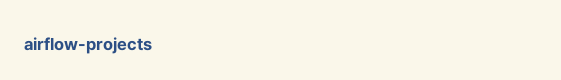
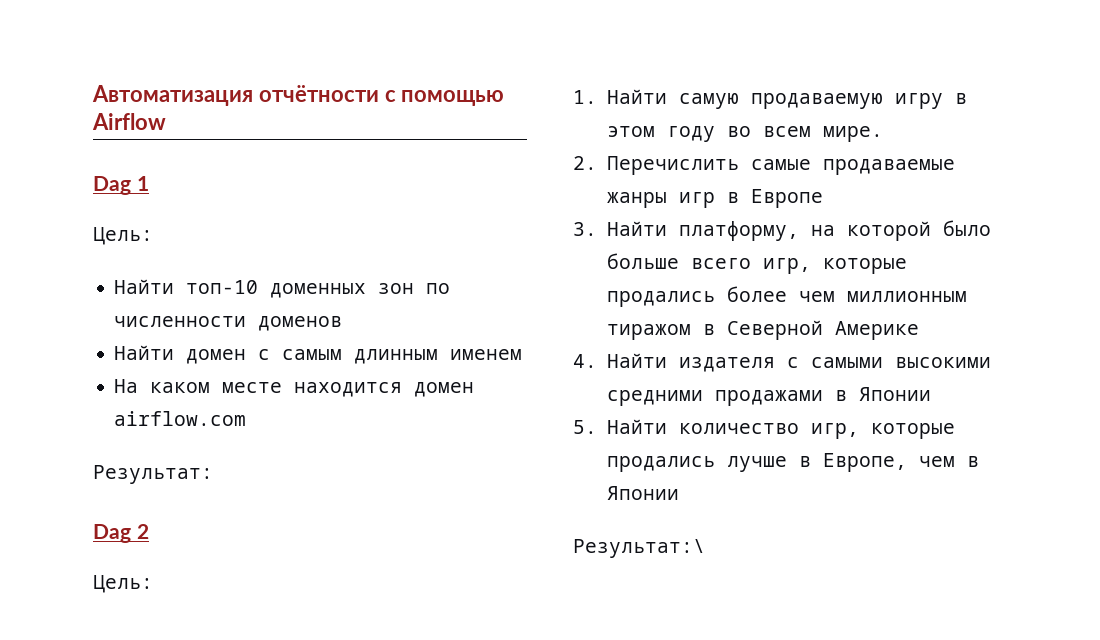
[24,37,152,54] airflow-projects -> [92,85,505,106] [92,113,166,130] [93,176,149,195] [93,227,153,245] [114,279,451,298] [114,316,343,331] [114,345,523,364] [114,379,475,397] [114,411,247,426] [93,465,213,484] [93,524,149,543] [93,575,153,593] [573,89,967,109] [606,126,883,142] [573,156,955,175] [606,189,823,208] [573,220,991,241] [606,253,907,274] [606,286,967,307] [606,320,919,340] [573,353,991,372] [606,387,931,406] [573,419,955,439] [606,453,979,472] [606,486,679,500] [573,539,705,558] Автоматизация отчётности с помощью Airflow // Dag 1 // Цель: // Найти топ-10 доменных зон по численности доменов // Найти домен с самым длинным именем // На каком месте находится домен airflow.com // Результат: // Dag 2 // Цель: // 1. Найти самую продаваемую игру в этом году во всем мире. // 2. Перечислить самые продаваемые жанры игр в Европе // 3. Найти платформу, на которой было больше всего игр, которые продались более чем миллионным тиражом в Северной Америке // 4. Найти издателя с самыми высокими средними продажами в Японии // 5. Найти количество игр, которые продались лучше в Европе, чем в Японии // Результат:\

